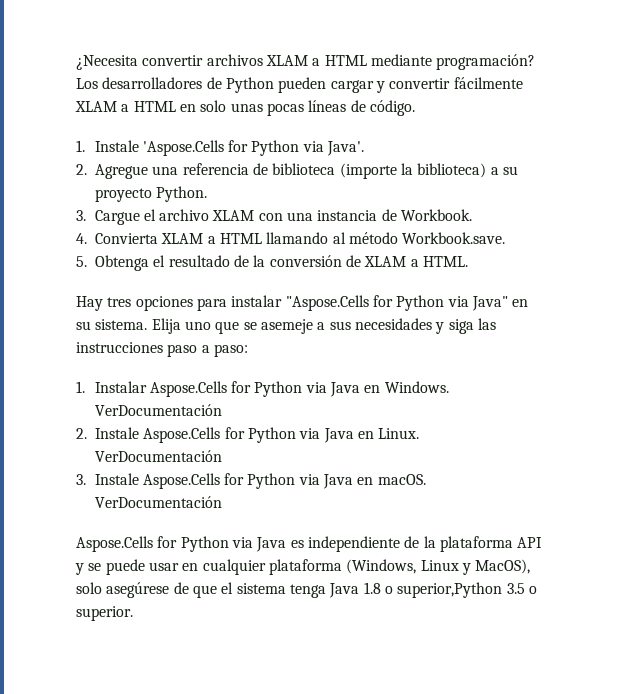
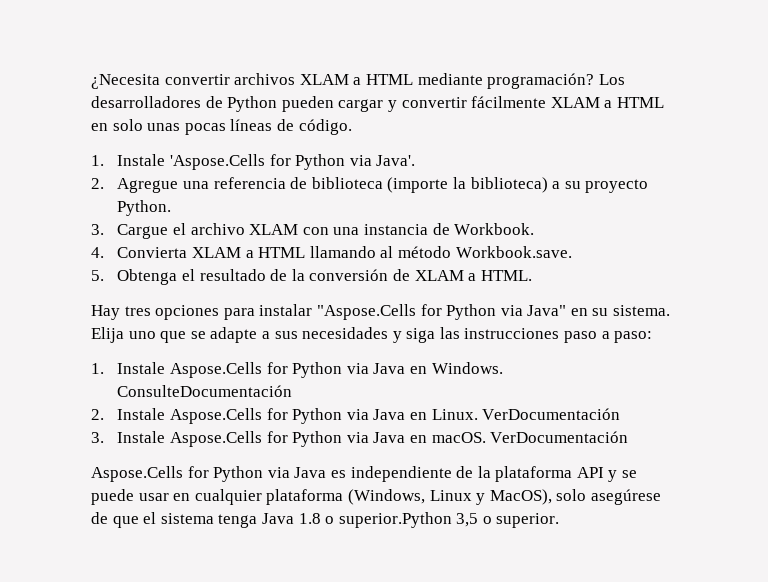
[260,319,313,334] asemeje -> [210,327,258,343] adapte
[94,381,147,393] Instalar -> [117,362,166,374] Instale
[94,404,222,416] VerDocumentación -> [117,385,293,397] ConsulteDocumentación
[397,582,525,598] superior,Python 3.5 -> [338,512,479,528] superior.Python 3,5

